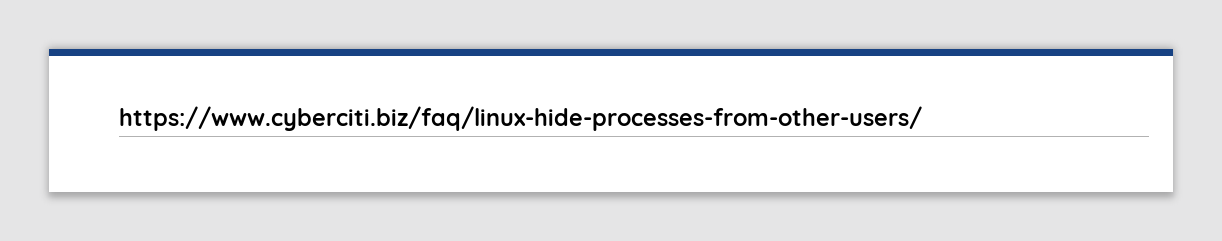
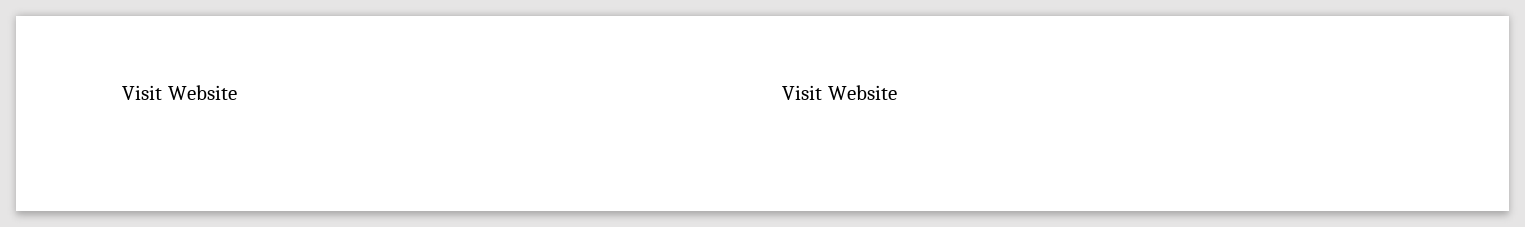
[119,106,922,131] https://www.cyberciti.biz/faq/linux-hide-processes-from-other-users/ -> [122,85,237,100] [782,85,897,100] Visit Website // Visit Website

